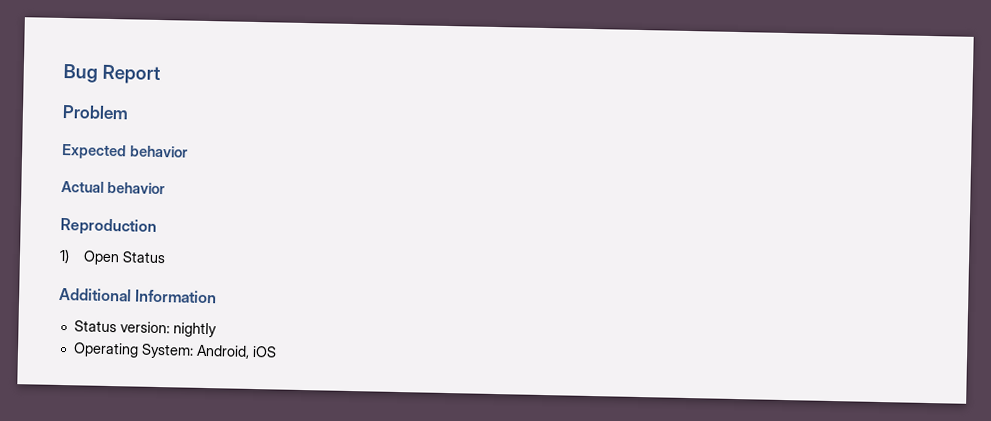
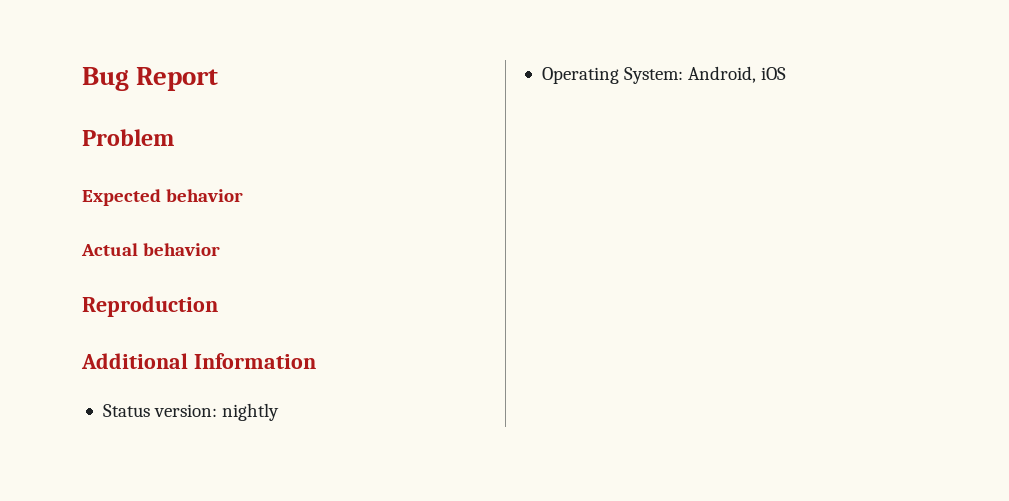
[59,248,166,266] // 1) Open Status -> (218, 306) none

